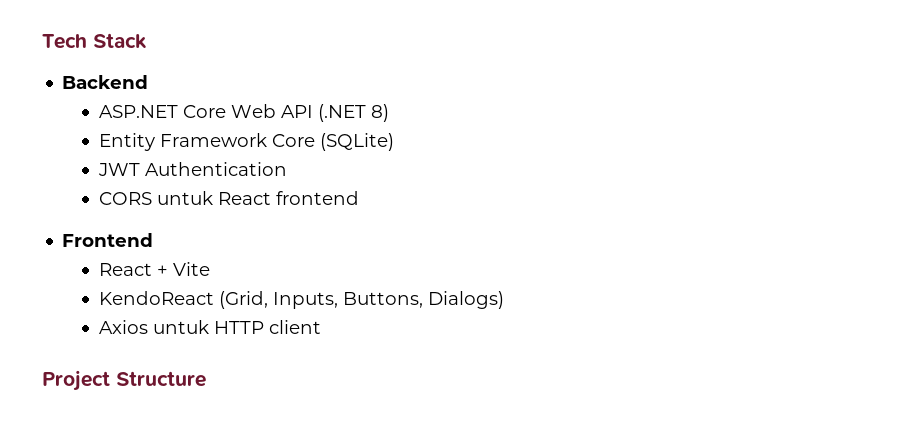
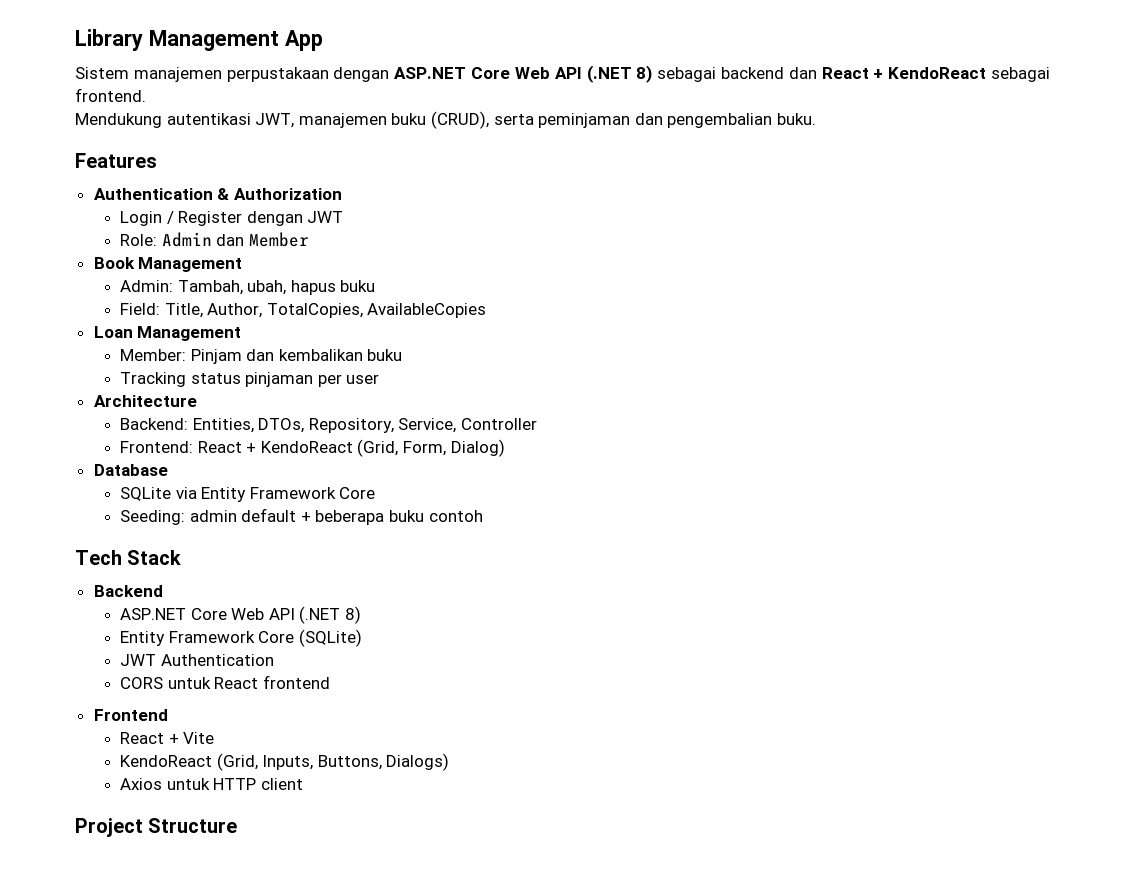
(42, 41) none -> [75,29,323,51] [75,65,1050,83] [75,88,146,102] [75,111,816,129] [75,153,157,168] [93,188,342,200] [120,211,344,226] [120,232,309,247] [93,257,243,272] [120,280,376,295] [120,303,487,318] [93,326,242,341] [120,349,403,364] [120,372,380,387] [93,395,197,407] [120,418,538,433] [120,439,505,457] [93,464,168,476] [120,487,376,502] [120,508,483,525] Library Management App // Sistem manajemen perpustakaan dengan ASP.NET Core Web API (.NET 8) sebagai backend dan React + KendoReact sebagai frontend. // Mendukung autentikasi JWT, manajemen buku (CRUD), serta peminjaman dan pengembalian buku. // Features // Authentication & Authorization // Login / Register dengan JWT // Role: Admin dan Member // Book Management // Admin: Tambah, ubah, hapus buku // Field: Title, Author, TotalCopies, AvailableCopies // Loan Management // Member: Pinjam dan kembalikan buku // Tracking status pinjaman per user // Architecture // Backend: Entities, DTOs, Repository, Service, Controller // Frontend: React + KendoReact (Grid, Form, Dialog) // Database // SQLite via Entity Framework Core // Seeding: admin default + beberapa buku contoh //

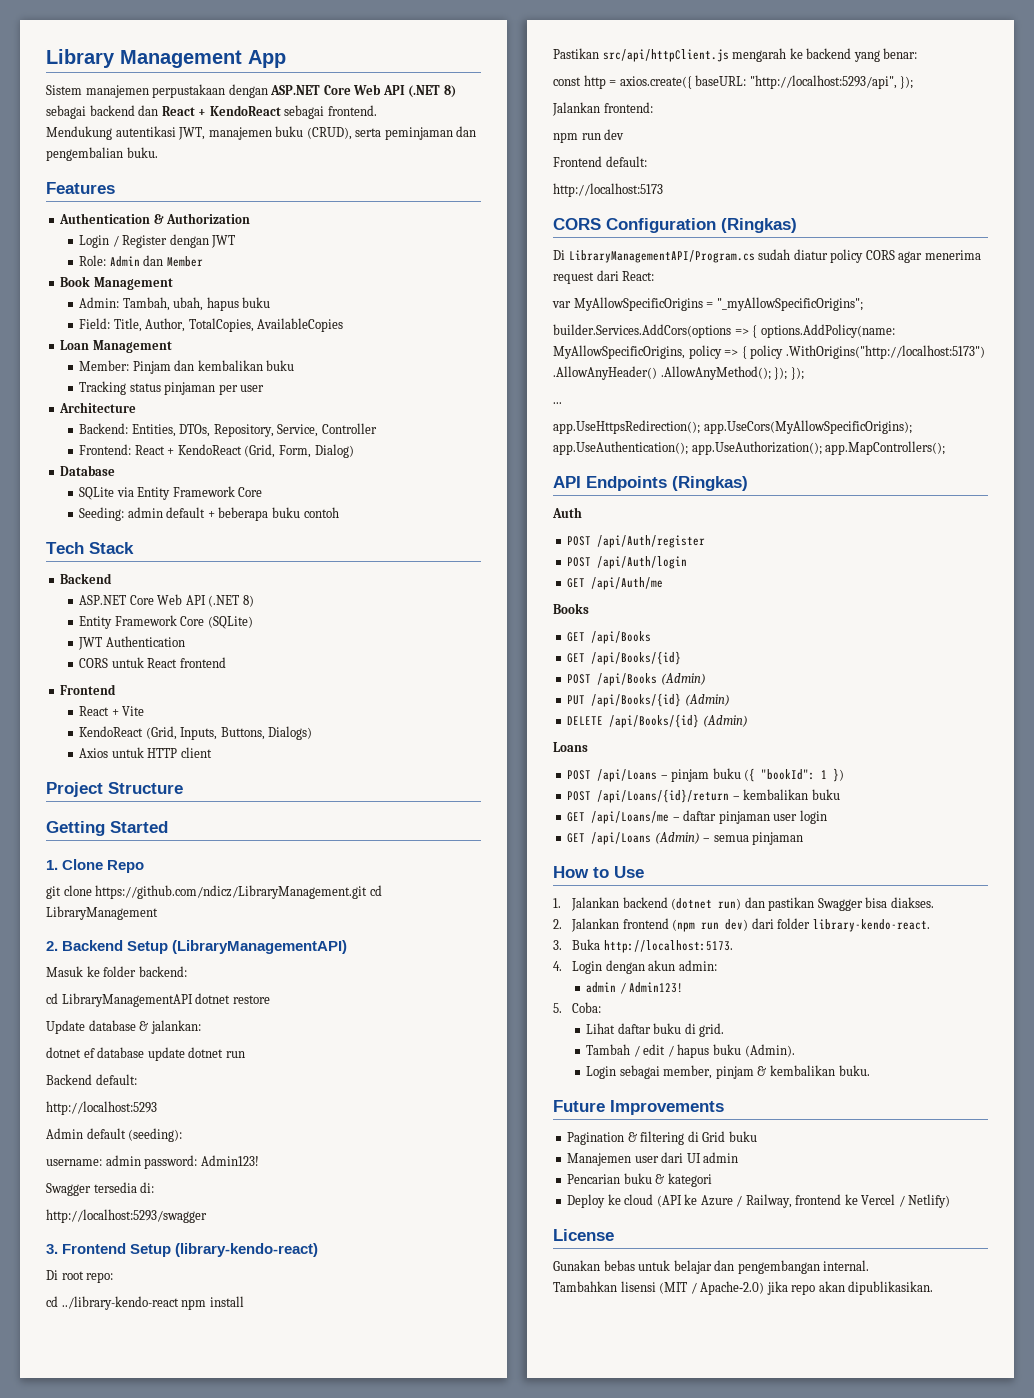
(238, 825) none -> [46,821,168,836] [46,859,145,873] [46,885,382,899] [46,906,158,920] [46,940,348,954] [46,966,187,977] [46,993,270,1007] [46,1020,201,1034] [46,1047,245,1061] [46,1074,137,1085] [46,1101,157,1115] [46,1128,183,1142] [46,1155,259,1169] [46,1182,155,1196] [46,1209,207,1223] [46,1243,319,1257] [46,1270,114,1283] [46,1296,244,1310] [553,48,918,62] [553,75,914,89] [552,102,653,116] [553,129,625,143] [553,156,647,167] [553,183,663,197] [553,218,797,233] [553,249,981,263] [553,270,655,284] [552,297,863,311] [553,324,895,338] [553,345,985,359] [553,366,804,380] [553,402,562,404] [553,420,912,434] [553,441,946,455] [553,476,748,491] [552,507,582,518] [567,535,706,548] [567,556,688,569] [567,577,664,590] [553,603,589,614] [567,631,652,644] [567,651,682,665] [567,673,706,686] [567,693,730,707] [567,714,748,728] [553,742,588,752] [567,768,845,782] [567,789,840,803] [567,810,827,824] [567,832,804,845] [553,866,644,878] [553,897,934,911] [553,918,930,932] [553,939,733,953] [553,960,717,974] [586,982,684,994] [553,1002,602,1013] [586,1023,725,1037] [586,1044,795,1058] [586,1065,870,1079] [553,1100,724,1115] [567,1131,757,1145] [567,1152,739,1166] [567,1173,712,1187] [567,1194,951,1208] [553,1229,614,1241] [553,1260,870,1274] [553,1281,934,1295] // Getting Started // 1. Clone Repo // git clone https://github.com/ndicz/LibraryManagement.git cd LibraryManagement // 2. Backend Setup (LibraryManagementAPI) // Masuk ke folder backend: // cd LibraryManagementAPI dotnet restore // Update database & jalankan: // dotnet ef database update dotnet run // Backend default: // http://localhost:5293 // Admin default (seeding): // username: admin password: Admin123! // Swagger tersedia di: // http://localhost:5293/swagger // 3. Frontend Setup (library-kendo-react) // Di root repo: // cd ../library-kendo-react npm install // Pastikan src/api/httpClient.js mengarah ke backend yang benar: // const http = axios.create({ baseURL: "http://localhost:5293/api", }); // Jalankan frontend: // npm run dev // Frontend default: // http://localhost:5173 // CORS Configuration (Ringkas) // Di LibraryManagementAPI/Program.cs sudah diatur policy CORS agar menerima request dari React: // var MyAllowSpecificOrigins = "_myAllowSpecificOrigins"; // builder.Services.AddCors(options => { options.AddPolicy(name: MyAllowSpecificOrigins, policy => { policy .WithOrigins("http://localhost:5173") .AllowAnyHeader() .AllowAnyMethod(); }); }); // ... // app.UseHttpsRedirection(); app.UseCors(MyAllowSpecificOrigins); app.UseAuthentication(); app.UseAuthorization(); app.MapControllers(); // API Endpoints (Ringkas) // Auth // POST /api/Auth/register // POST /api/Auth/login // GET /api/Auth/me // Books // GET /api/Books // GET /api/Books/{id} // POST /api/Books (Admin) // PUT /api/Books/{id} (Admin) // DELETE /api/Books/{id} (Admin) // Loans // POST /api/Loans – pinjam buku ({ "bookId": 1 }) // POST /api/Loans/{id}/return – kembalikan buku // GET /api/Loans/me – daftar pinjaman user login // GET /api/Loans (Admin) – semua pinjaman // How to Use // 1. Jalankan backend (dotnet run) dan pastikan Swagger bisa diakses. // 2. Jalankan frontend (npm run dev) dari folder library-kendo-react. // 3. Buka http://localhost:5173. // 4. Login dengan akun admin: // admin / Admin123! // 5. Coba: // Lihat daftar buku di grid. // Tambah / edit / hapus buku (Admin). // Login sebagai member, pinjam & kembalikan buku. // Future Improvements // Pagination & filtering di Grid buku // Manajemen user dari UI admin // Pencarian buku & kategori // Deploy ke cloud (API ke Azure / Railway, frontend ke Vercel / Netlify) // License // Gunakan bebas untuk belajar dan pengembangan internal. // Tambahkan lisensi (MIT / Apache‑2.0) jika repo akan dipublikasikan.

